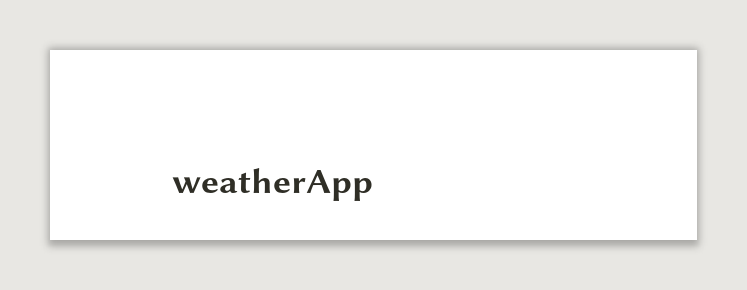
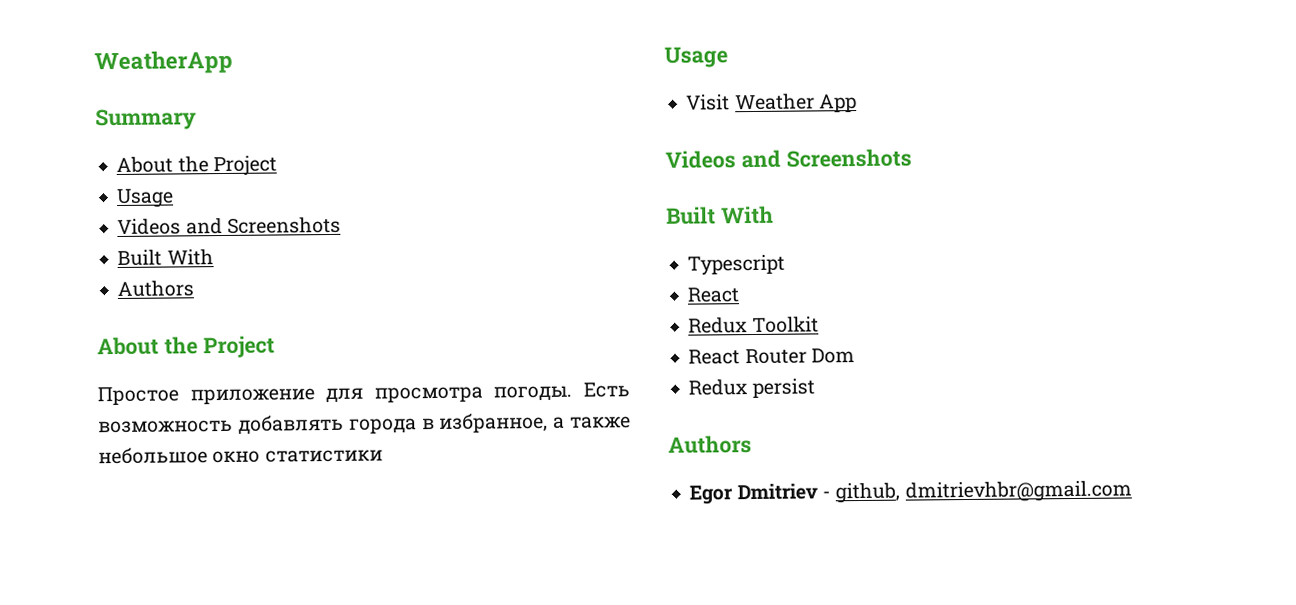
[172,168,373,201] weatherApp -> [94,49,233,75] [95,108,197,131] [116,155,277,177] [116,188,175,208] [117,216,341,235] [117,249,214,266] [117,280,195,297] [97,335,275,359] [97,382,631,406] [98,412,631,435] [98,447,383,465] [664,46,728,68] [686,93,857,113] [665,148,912,169] [666,205,774,225] [687,254,786,276] [687,287,741,303] [688,316,819,334] [688,348,855,365] [688,378,815,399] [668,435,752,454] [689,480,1132,505] WeatherApp // Summary // About the Project // Usage // Videos and Screenshots // Built With // Authors // About the Project // Простое приложение для просмотра погоды. Есть возможность добавлять города в избранное, а также небольшое окно статистики // Usage // Visit Weather App // Videos and Screenshots // Built With // Typescript // React // Redux Toolkit // React Router Dom // Redux persist // Authors // Egor Dmitriev - github, dmitrievhbr@gmail.com

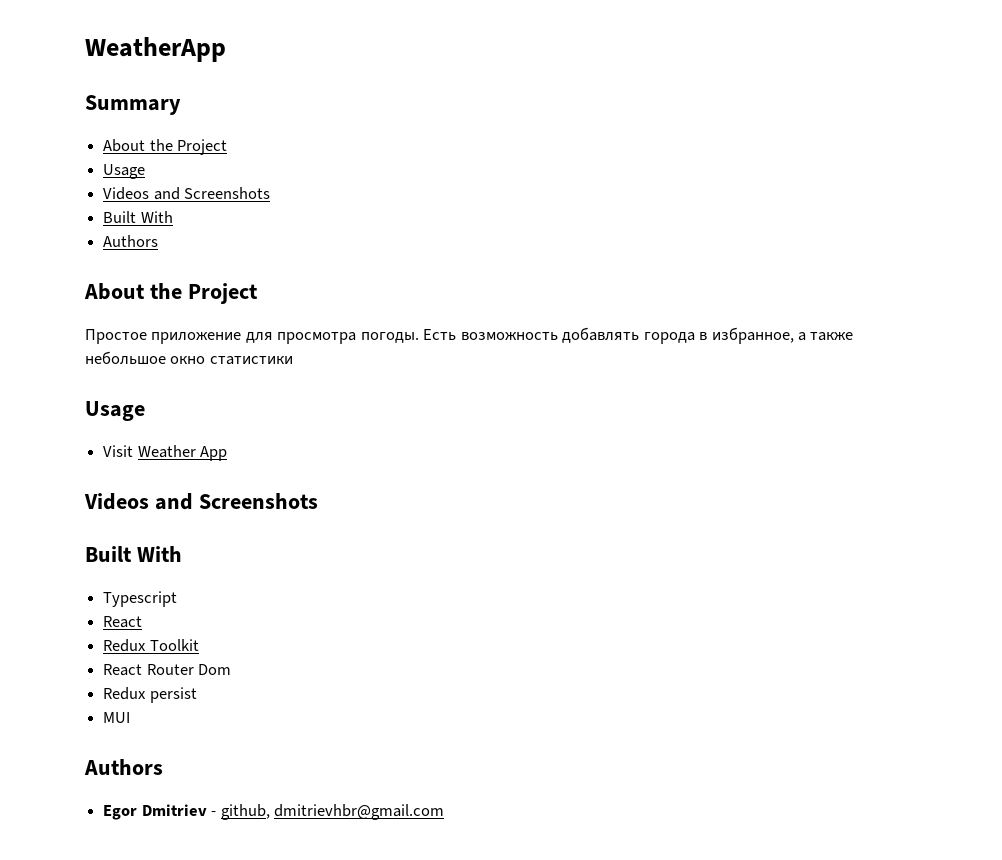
(815, 388) none -> [103,712,131,723] // MUI

